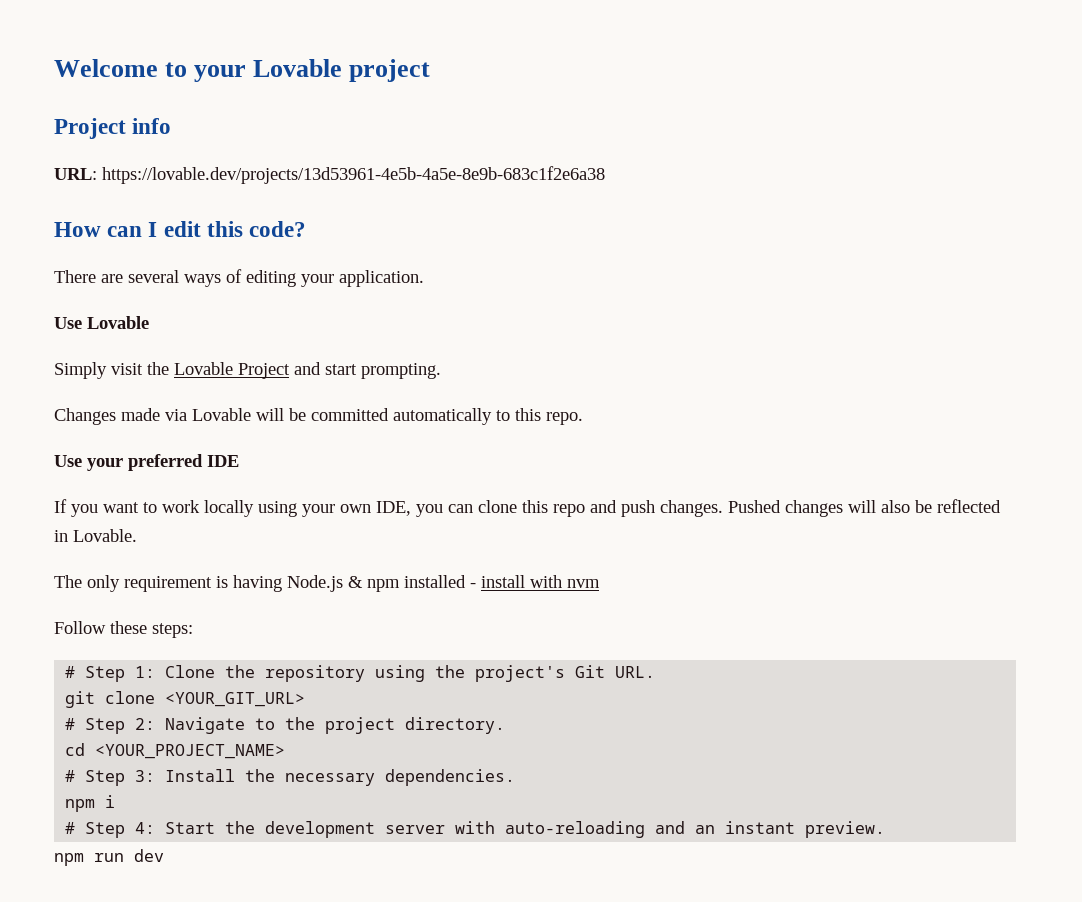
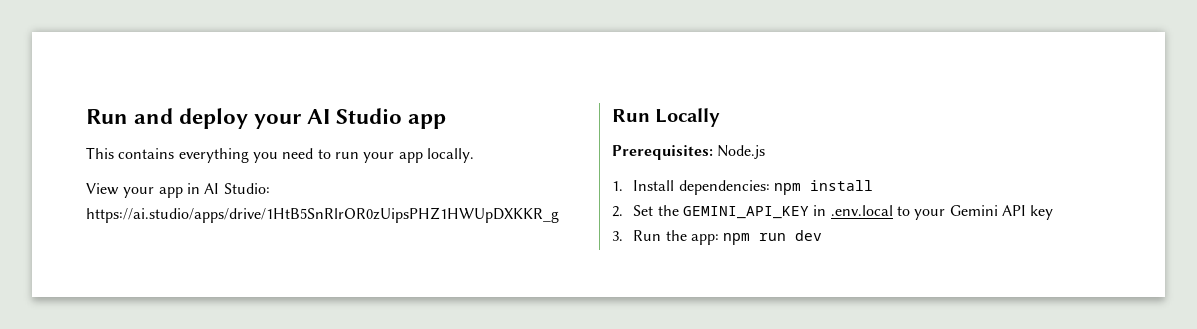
[54,59,431,82] [54,118,172,139] [54,166,605,184] [54,221,307,237] [54,269,424,287] [54,316,149,329] [54,362,441,379] [54,408,583,425] [54,454,239,471] [54,499,1001,517] [54,529,137,542] [54,575,600,592] [54,621,193,638] [65,665,656,682] [65,691,306,708] [65,717,506,734] [65,743,286,759] [65,769,516,786] [65,795,116,812] [65,821,886,838] Welcome to your Lovable project // Project info // URL: https://lovable.dev/projects/13d53961-4e5b-4a5e-8e9b-683c1f2e6a38 // How can I edit this code? // There are several ways of editing your application. // Use Lovable // Simply visit the Lovable Project and start prompting. // Changes made via Lovable will be committed automatically to this repo. // Use your preferred IDE // If you want to work locally using your own IDE, you can clone this repo and push changes. Pushed changes will also be reflected in Lovable. // The only requirement is having Node.js & npm installed - install with nvm // Follow these steps: // # Step 1: Clone the repository using the project's Git URL. // git clone <YOUR_GIT_URL> // # Step 2: Navigate to the project directory. // cd <YOUR_PROJECT_NAME> // # Step 3: Install the necessary dependencies. // npm i // # Step 4: Start the development server with auto-reloading and an instant preview. // -> [86,108,447,129] [86,147,474,163] [86,183,270,198] [86,207,559,223] [612,108,721,127] [612,145,766,160] [612,180,874,195] [612,205,1054,220] [612,230,720,245] Run and deploy your AI Studio app // This contains everything you need to run your app locally. // View your app in AI Studio: https://ai.studio/apps/drive/1HtB5SnRlrOR0zUipsPHZ1HWUpDXKKR_g // Run Locally // Prerequisites: Node.js // 1. Install dependencies: npm install // 2. Set the GEMINI_API_KEY in .env.local to your Gemini API key // 3. Run the app:

